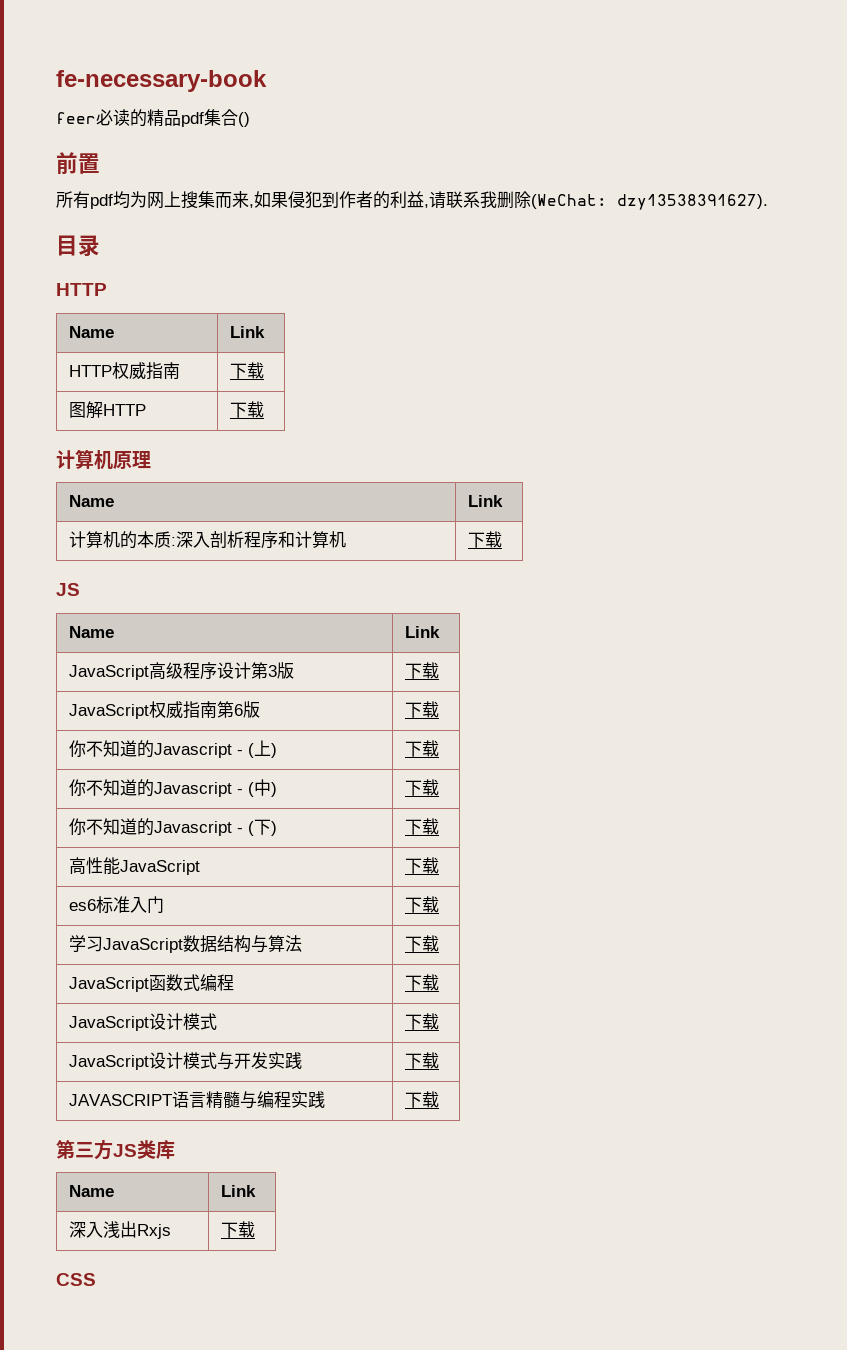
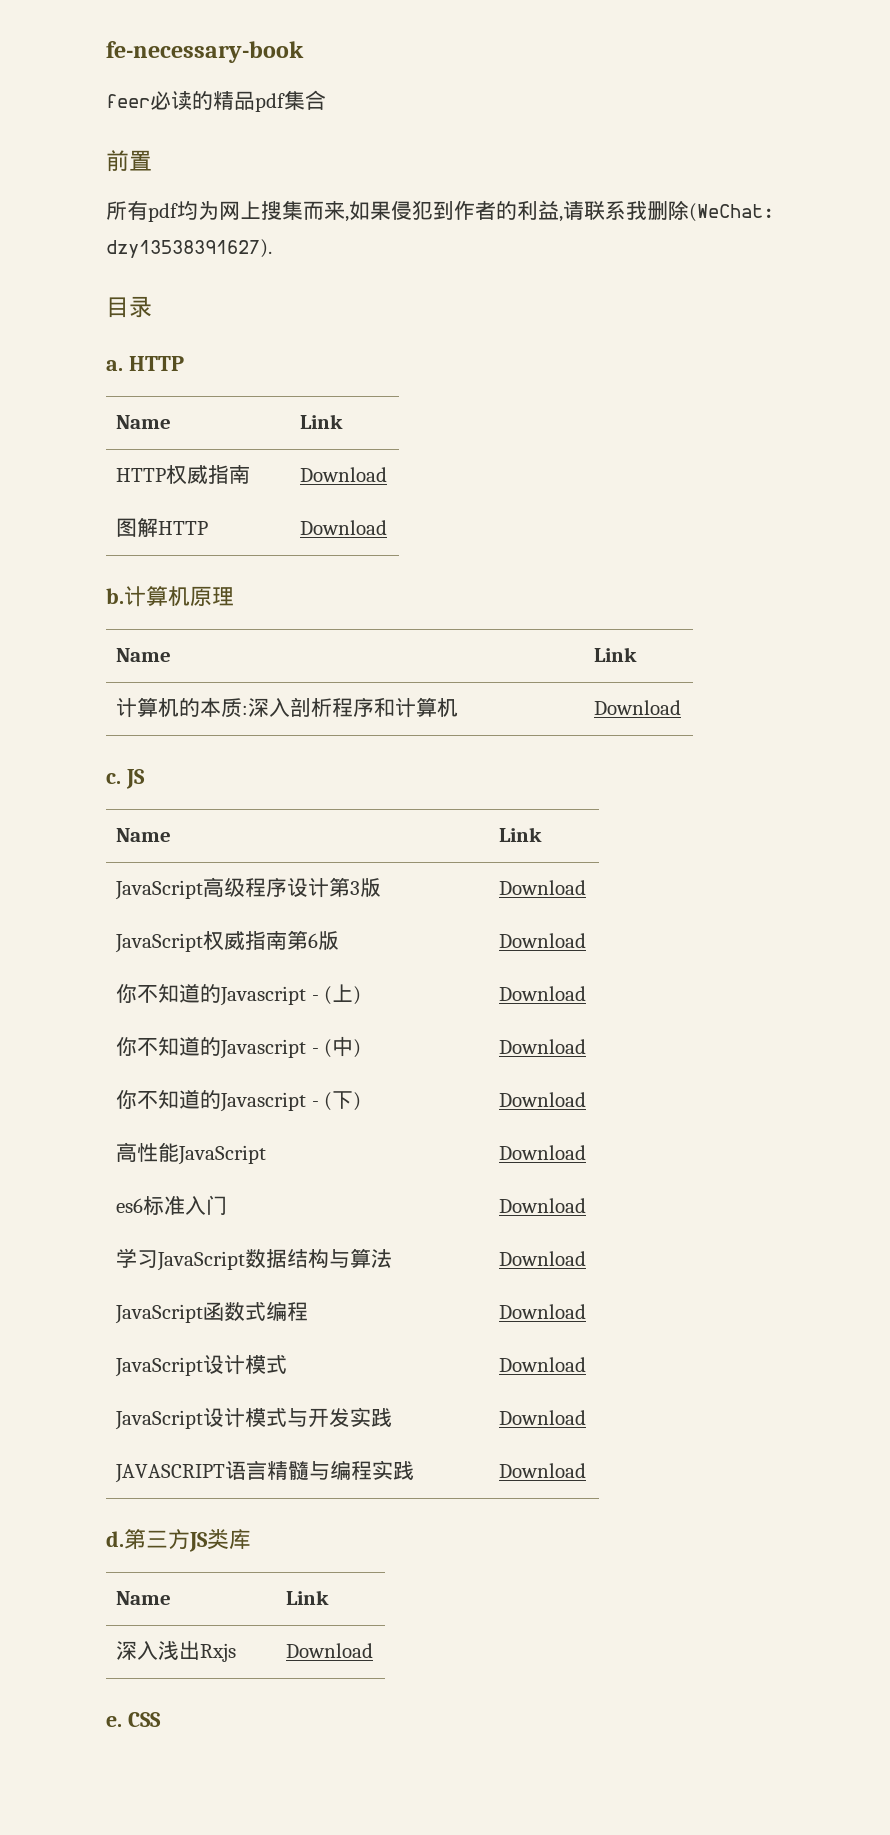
[238,112,250,127] () -> (326, 100) none
(100, 246) none -> [106,360,123,371] a.
[230,362,265,379] 下载 -> [300,467,388,482] Download
[230,401,265,418] 下载 // -> [300,520,388,535] [106,588,124,604] Download // b.
[468,531,503,548] 下载 // -> [594,700,682,715] [106,773,121,784] Download // c.
[405,662,440,679] 下载 -> [499,880,587,895] Download
[405,701,440,718] 下载 -> [499,933,587,948] Download
[405,740,440,757] 下载 -> [499,986,587,1001] Download
[405,779,440,796] 下载 -> [499,1039,587,1054] Download
[405,818,440,835] 下载 -> [499,1092,587,1107] Download
[405,857,440,874] 下载 -> [499,1145,587,1160] Download
[405,896,440,913] 下载 -> [499,1198,587,1213] Download
[405,935,440,952] 下载 -> [499,1251,587,1266] Download
[405,974,440,991] 下载 -> [499,1304,587,1319] Download
[405,1013,440,1030] 下载 -> [499,1357,587,1372] Download
[405,1052,440,1069] 下载 -> [499,1410,587,1425] Download
[405,1091,440,1108] 下载 // -> [499,1463,587,1478] [106,1531,124,1547] Download // d.
[221,1221,256,1238] 下载 // -> [286,1643,374,1658] [106,1716,122,1727] Download // e.

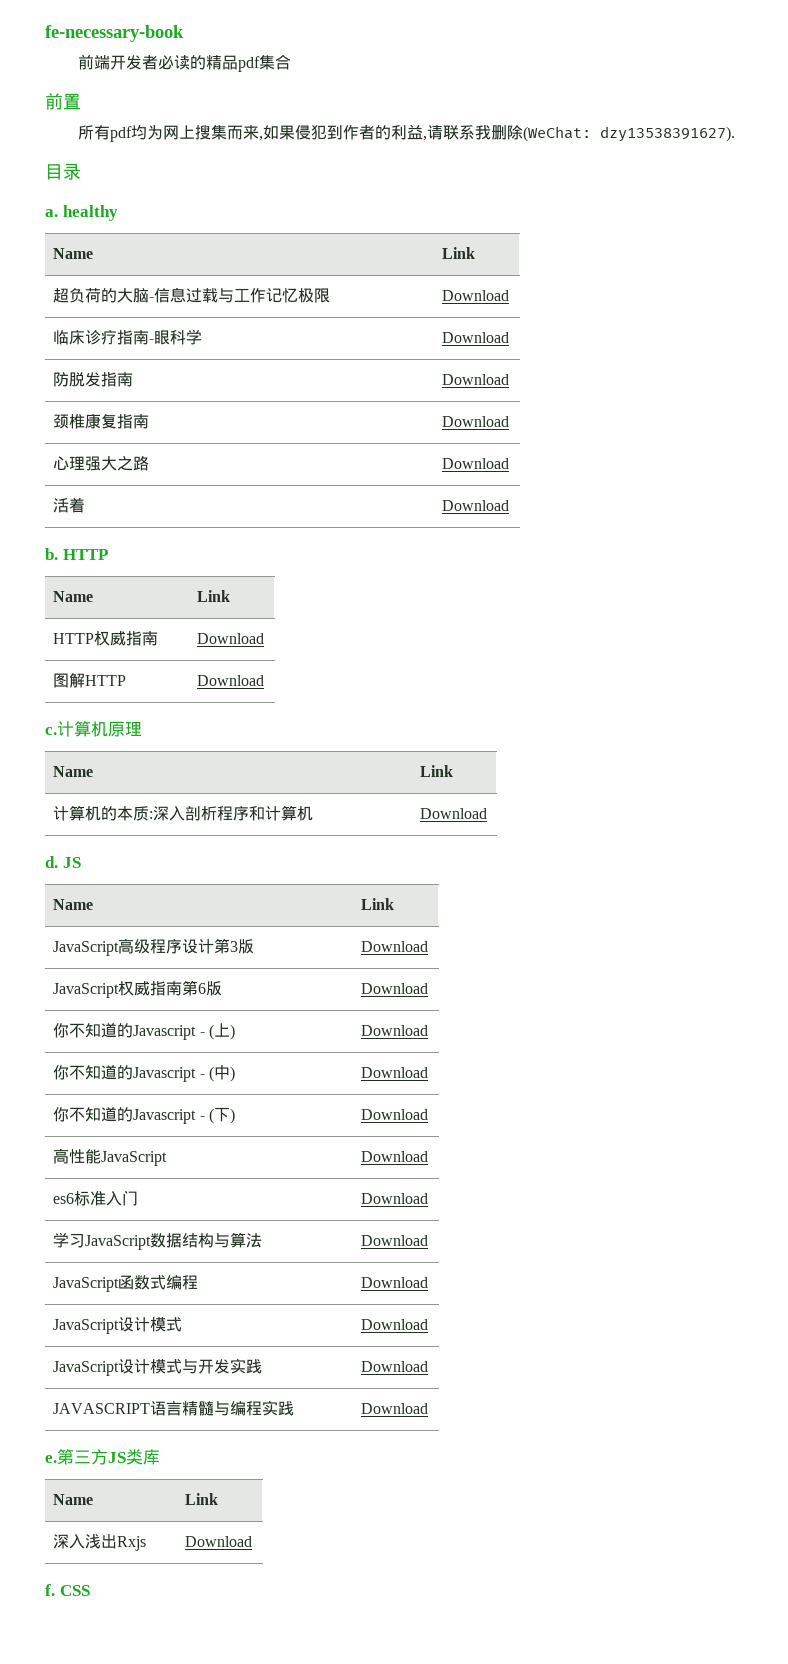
[106,94,150,108] feer -> [77,54,158,70] 前端开发者
(123, 365) none -> [62,205,118,221] [53,248,94,259] [442,247,476,259] [53,287,331,303] [442,290,510,301] [53,329,203,345] [442,332,510,343] [53,372,134,387] [442,374,510,385] [53,413,150,429] [442,416,510,427] [53,456,150,471] [442,458,510,469] [53,497,86,513] [442,500,510,511] [45,548,58,560] healthy // Name | Link // 超负荷的大脑-信息过载与工作记忆极限 | Download // 临床诊疗指南-眼科学 | Download // 防脱发指南 | Download // 颈椎康复指南 | Download // 心理强大之路 | Download // 活着 | Download // b.
[106,588,124,604] b. -> [45,727,57,735] c.
[106,773,121,784] c. -> [45,856,58,868] d.
[106,1531,124,1547] d. -> [45,1455,57,1463] e.
[106,1716,122,1727] e. -> [45,1584,55,1596] f.

